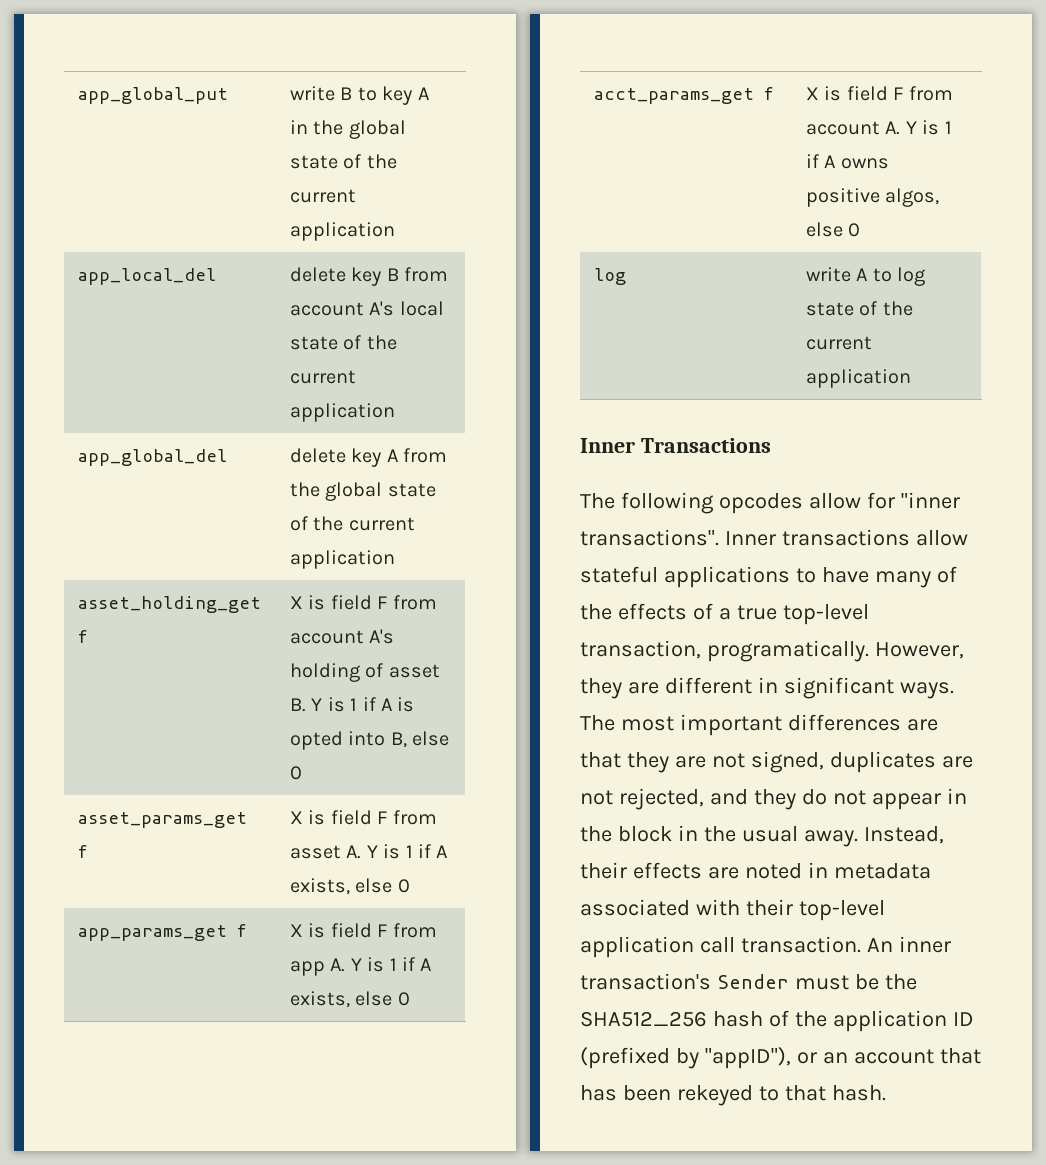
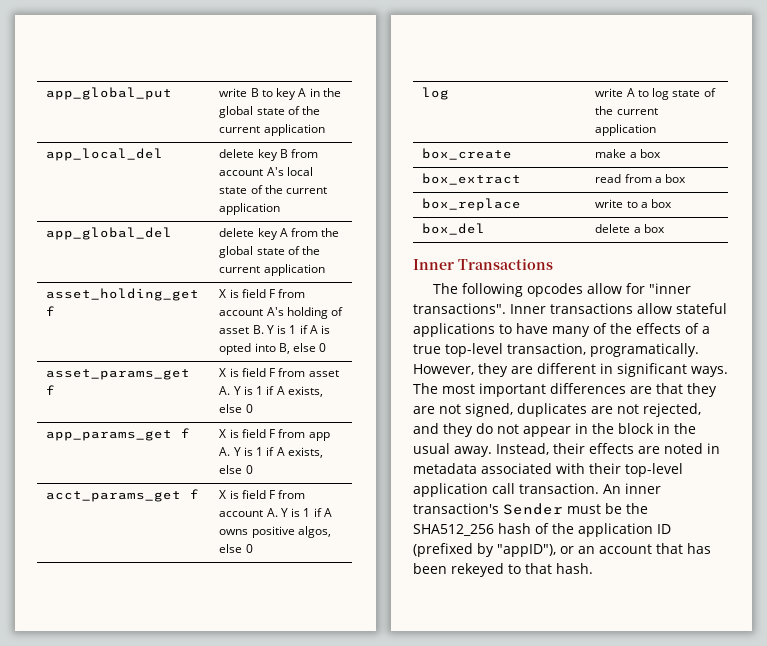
(912, 378) none -> [422,148,513,160] [595,149,661,158] [422,173,522,185] [595,174,687,183] [422,198,522,211] [595,199,673,208] [422,223,486,235] [595,224,665,233] // box_create | make a box // box_extract | read from a box // box_replace | write to a box // box_del | delete a box

